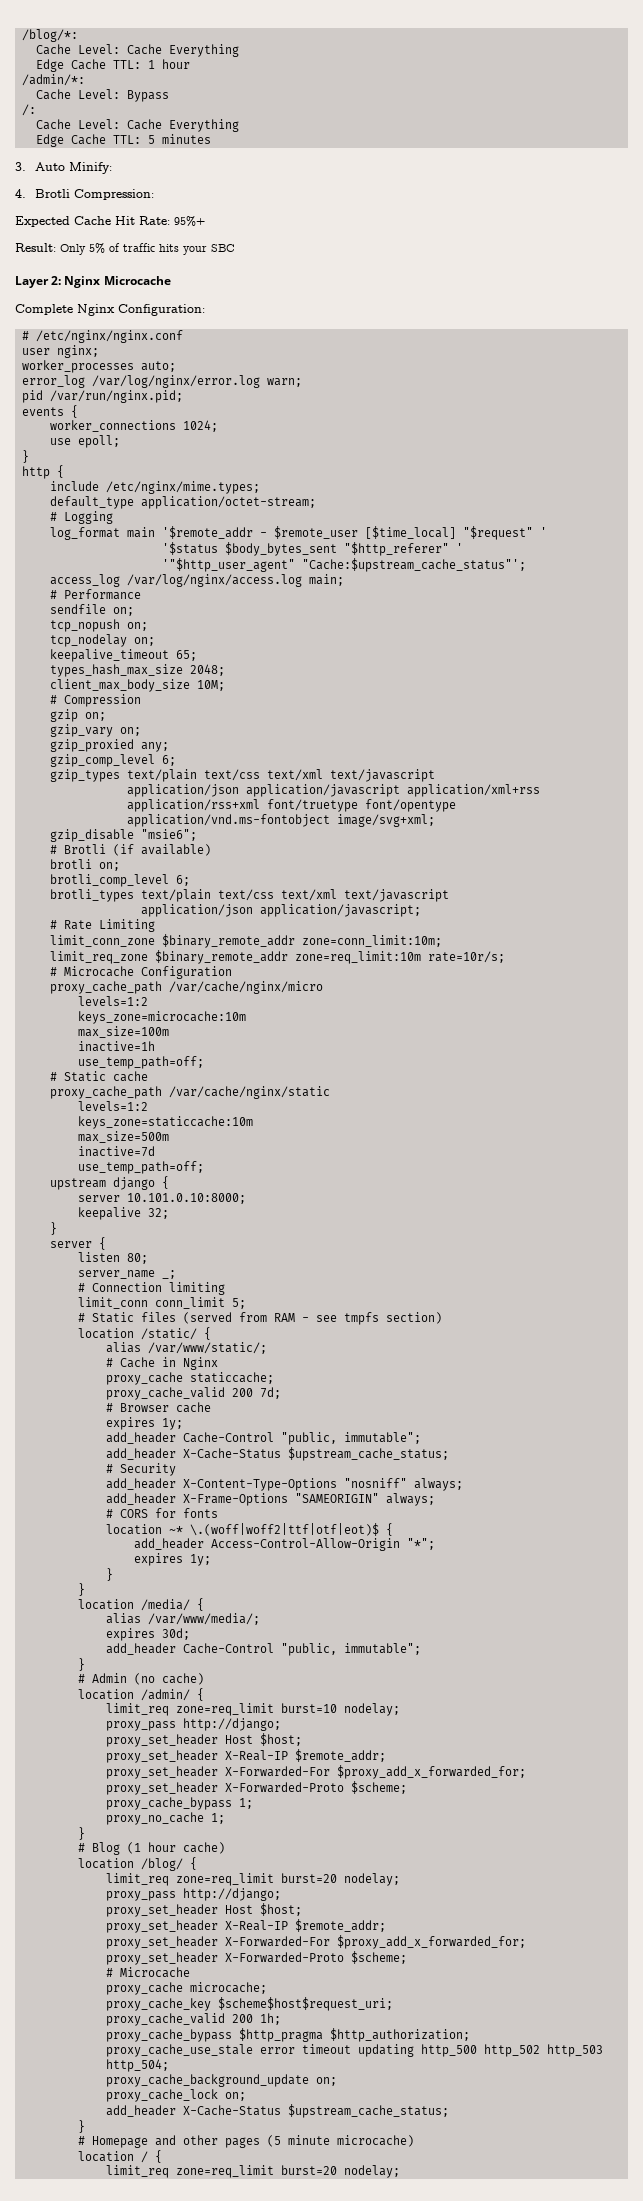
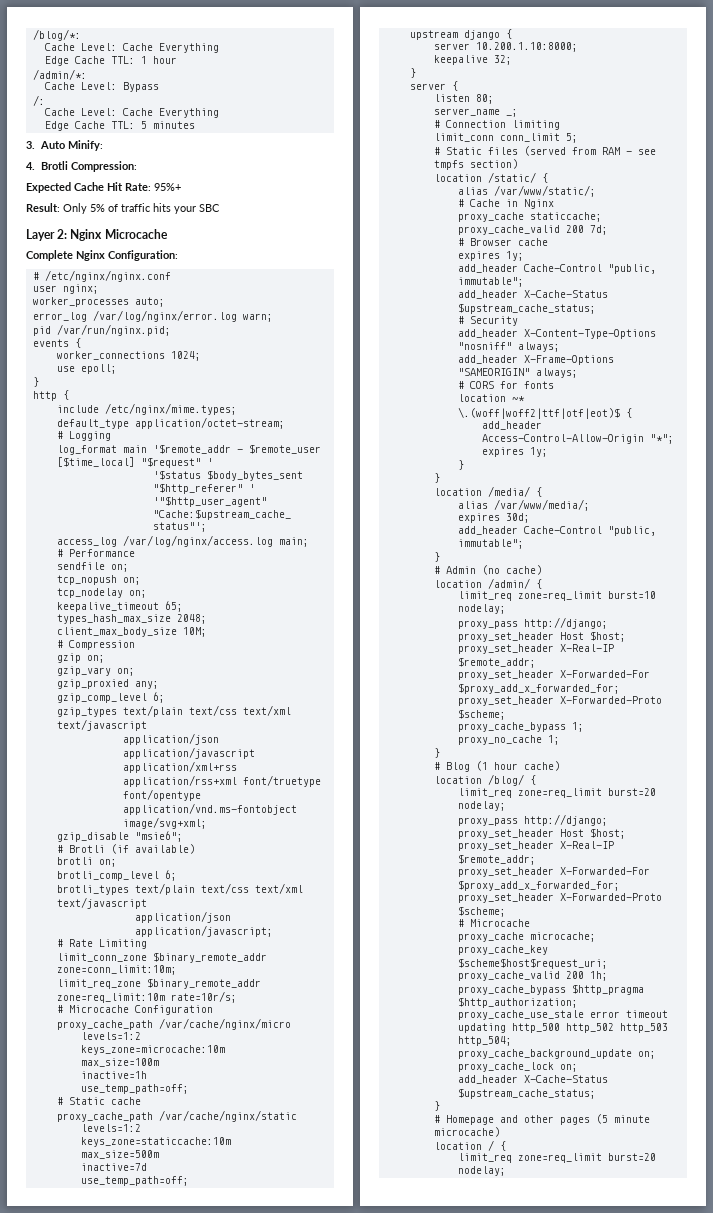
[126,1193,246,1204] 10.101.0.10:8000; -> [475,42,578,52] 10.200.1.10:8000;

